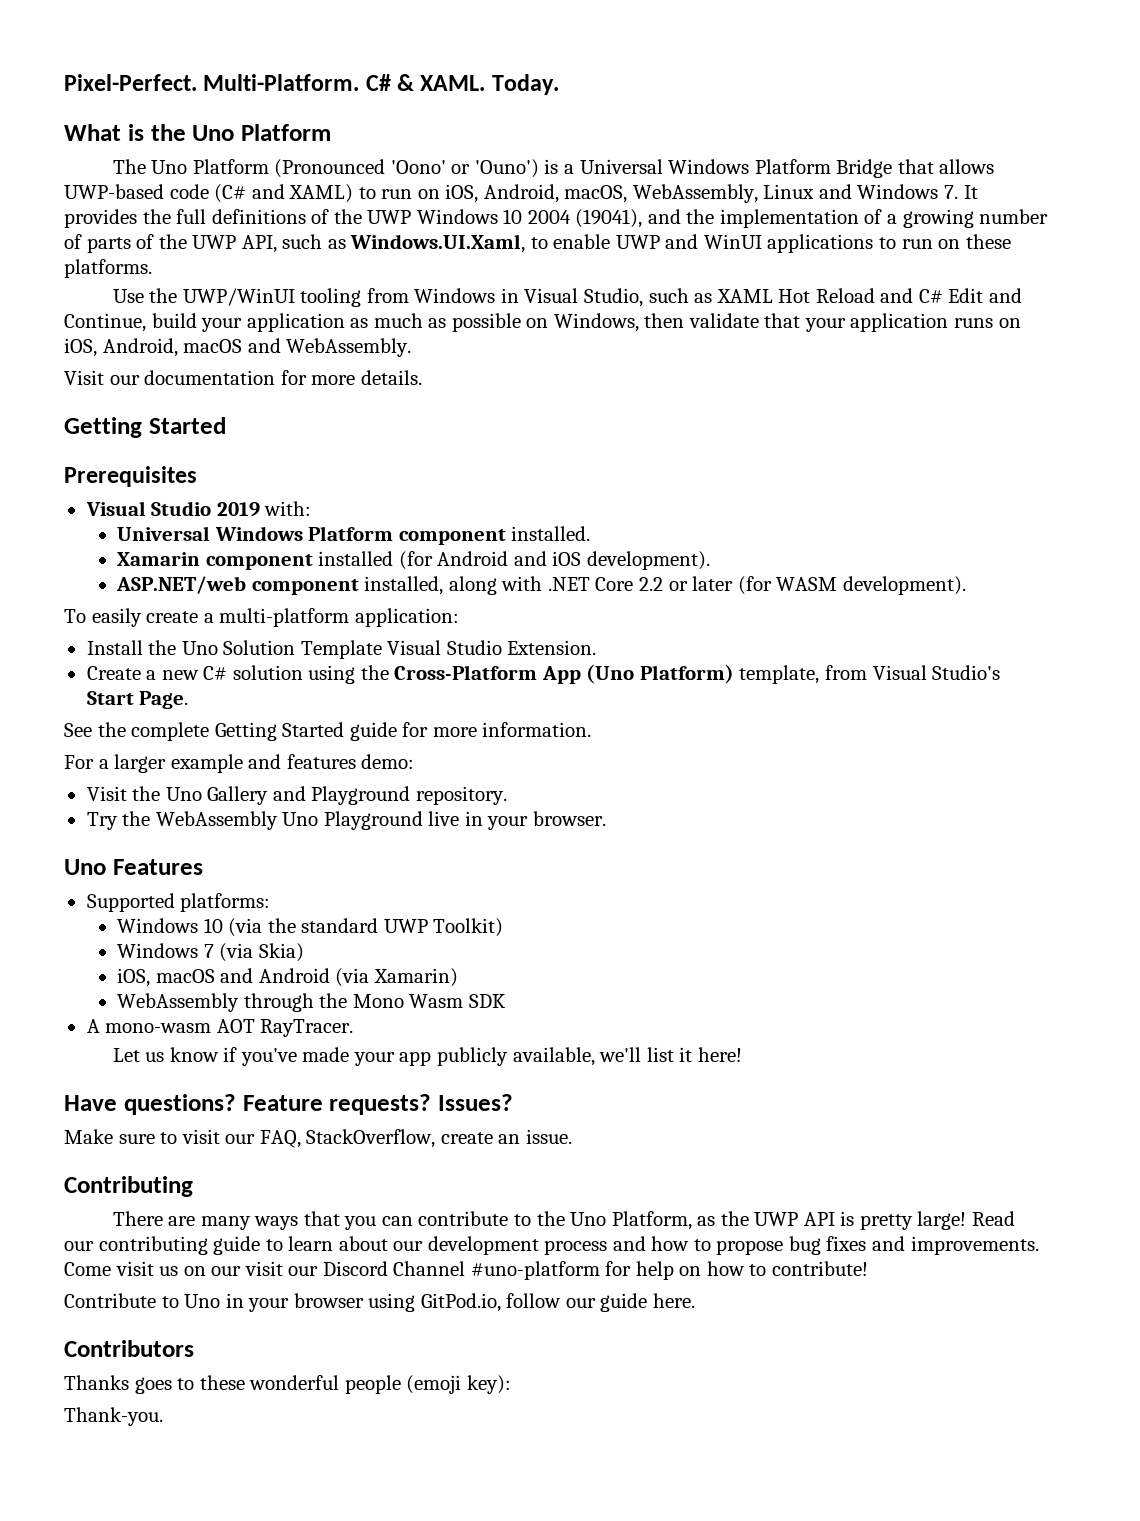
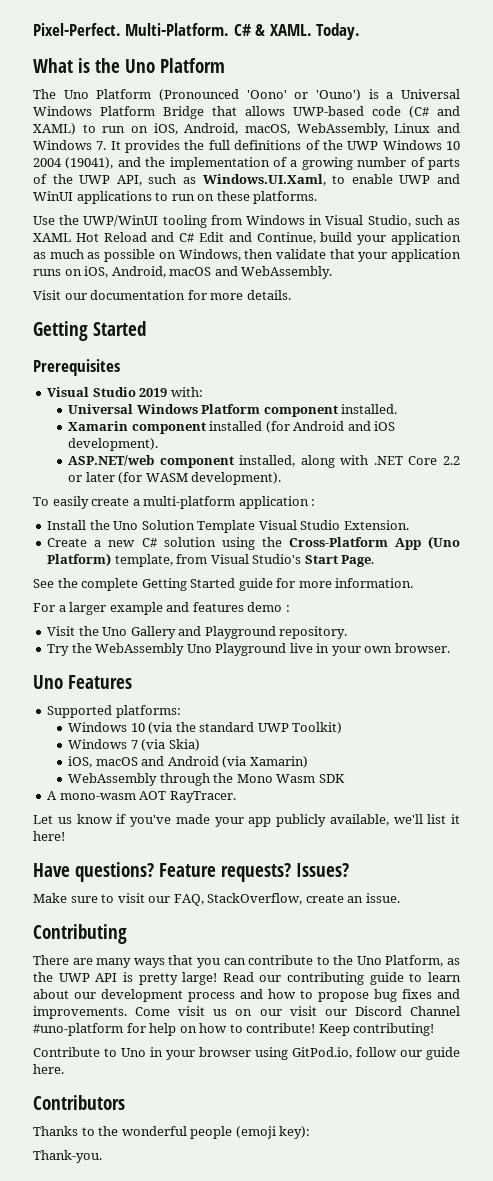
[354,608,459,627] application: -> [238,496,316,509] application :
[361,754,415,769] demo: -> [247,602,290,612] demo :
(529, 823) none -> [364,646,393,653] own
(869, 1268) none -> [318,1023,435,1036] Keep contributing!
[134,1375,245,1394] goes to these -> [81,1126,119,1136] to the

